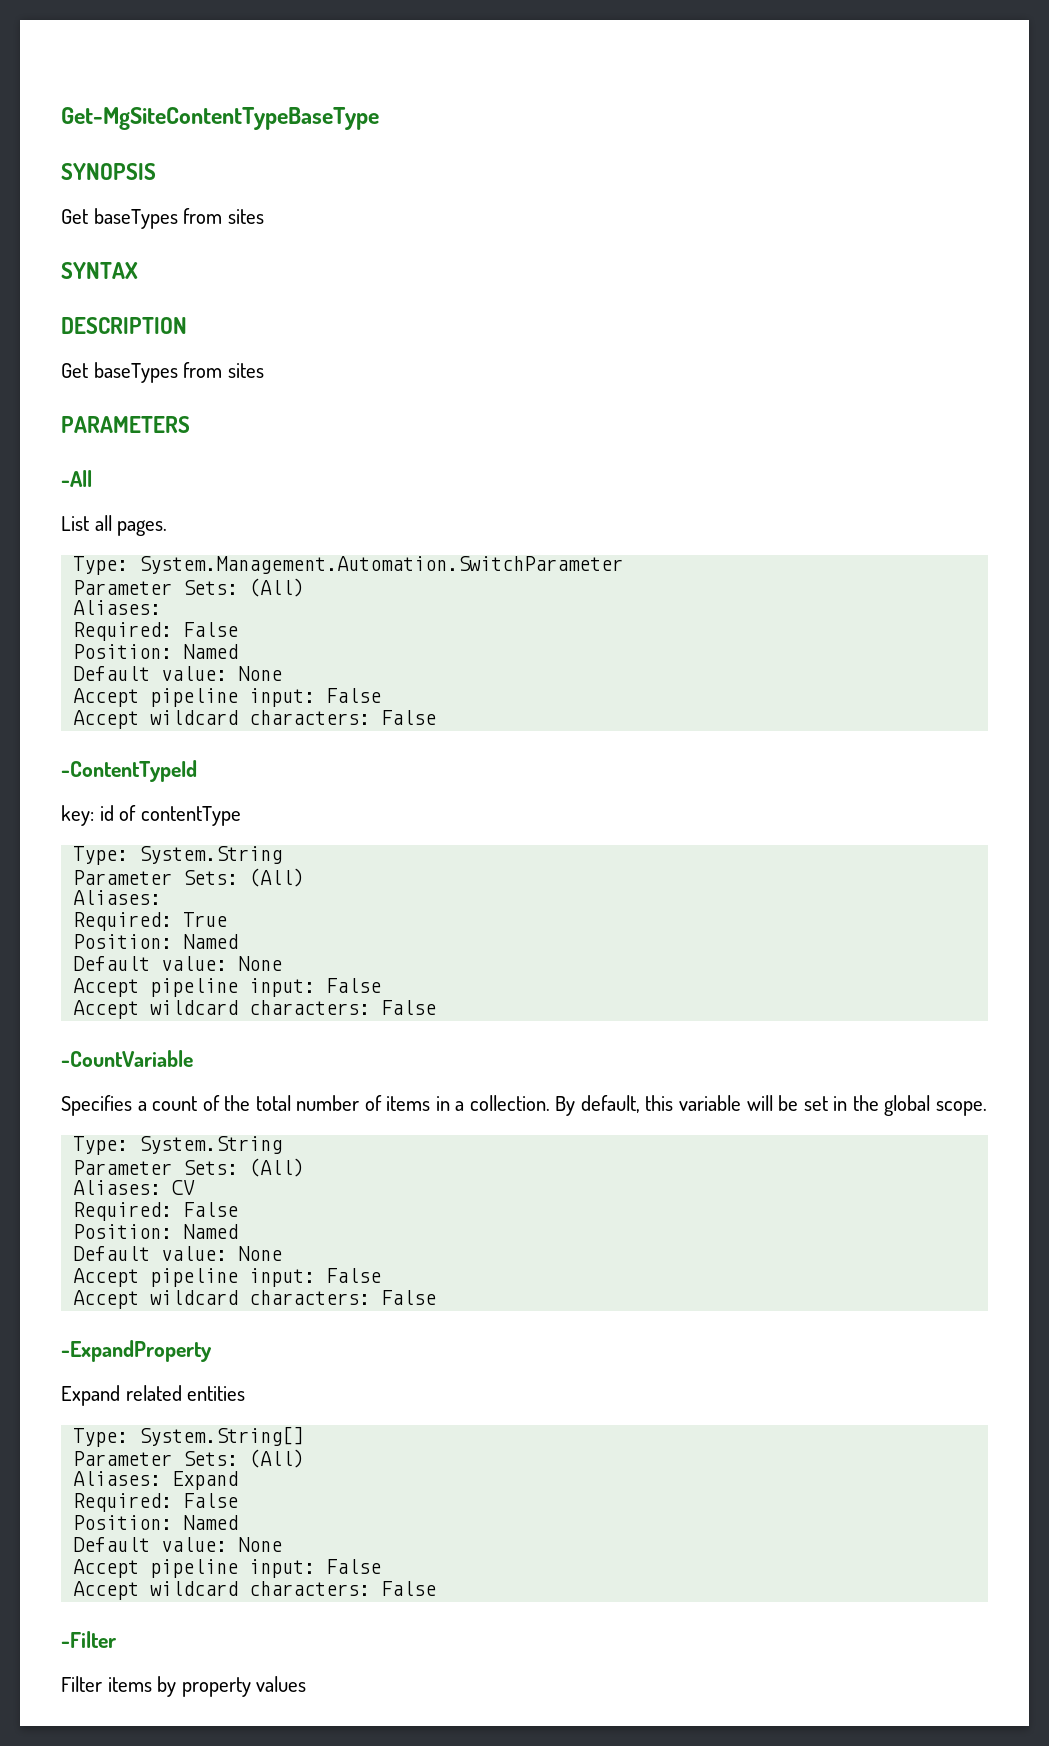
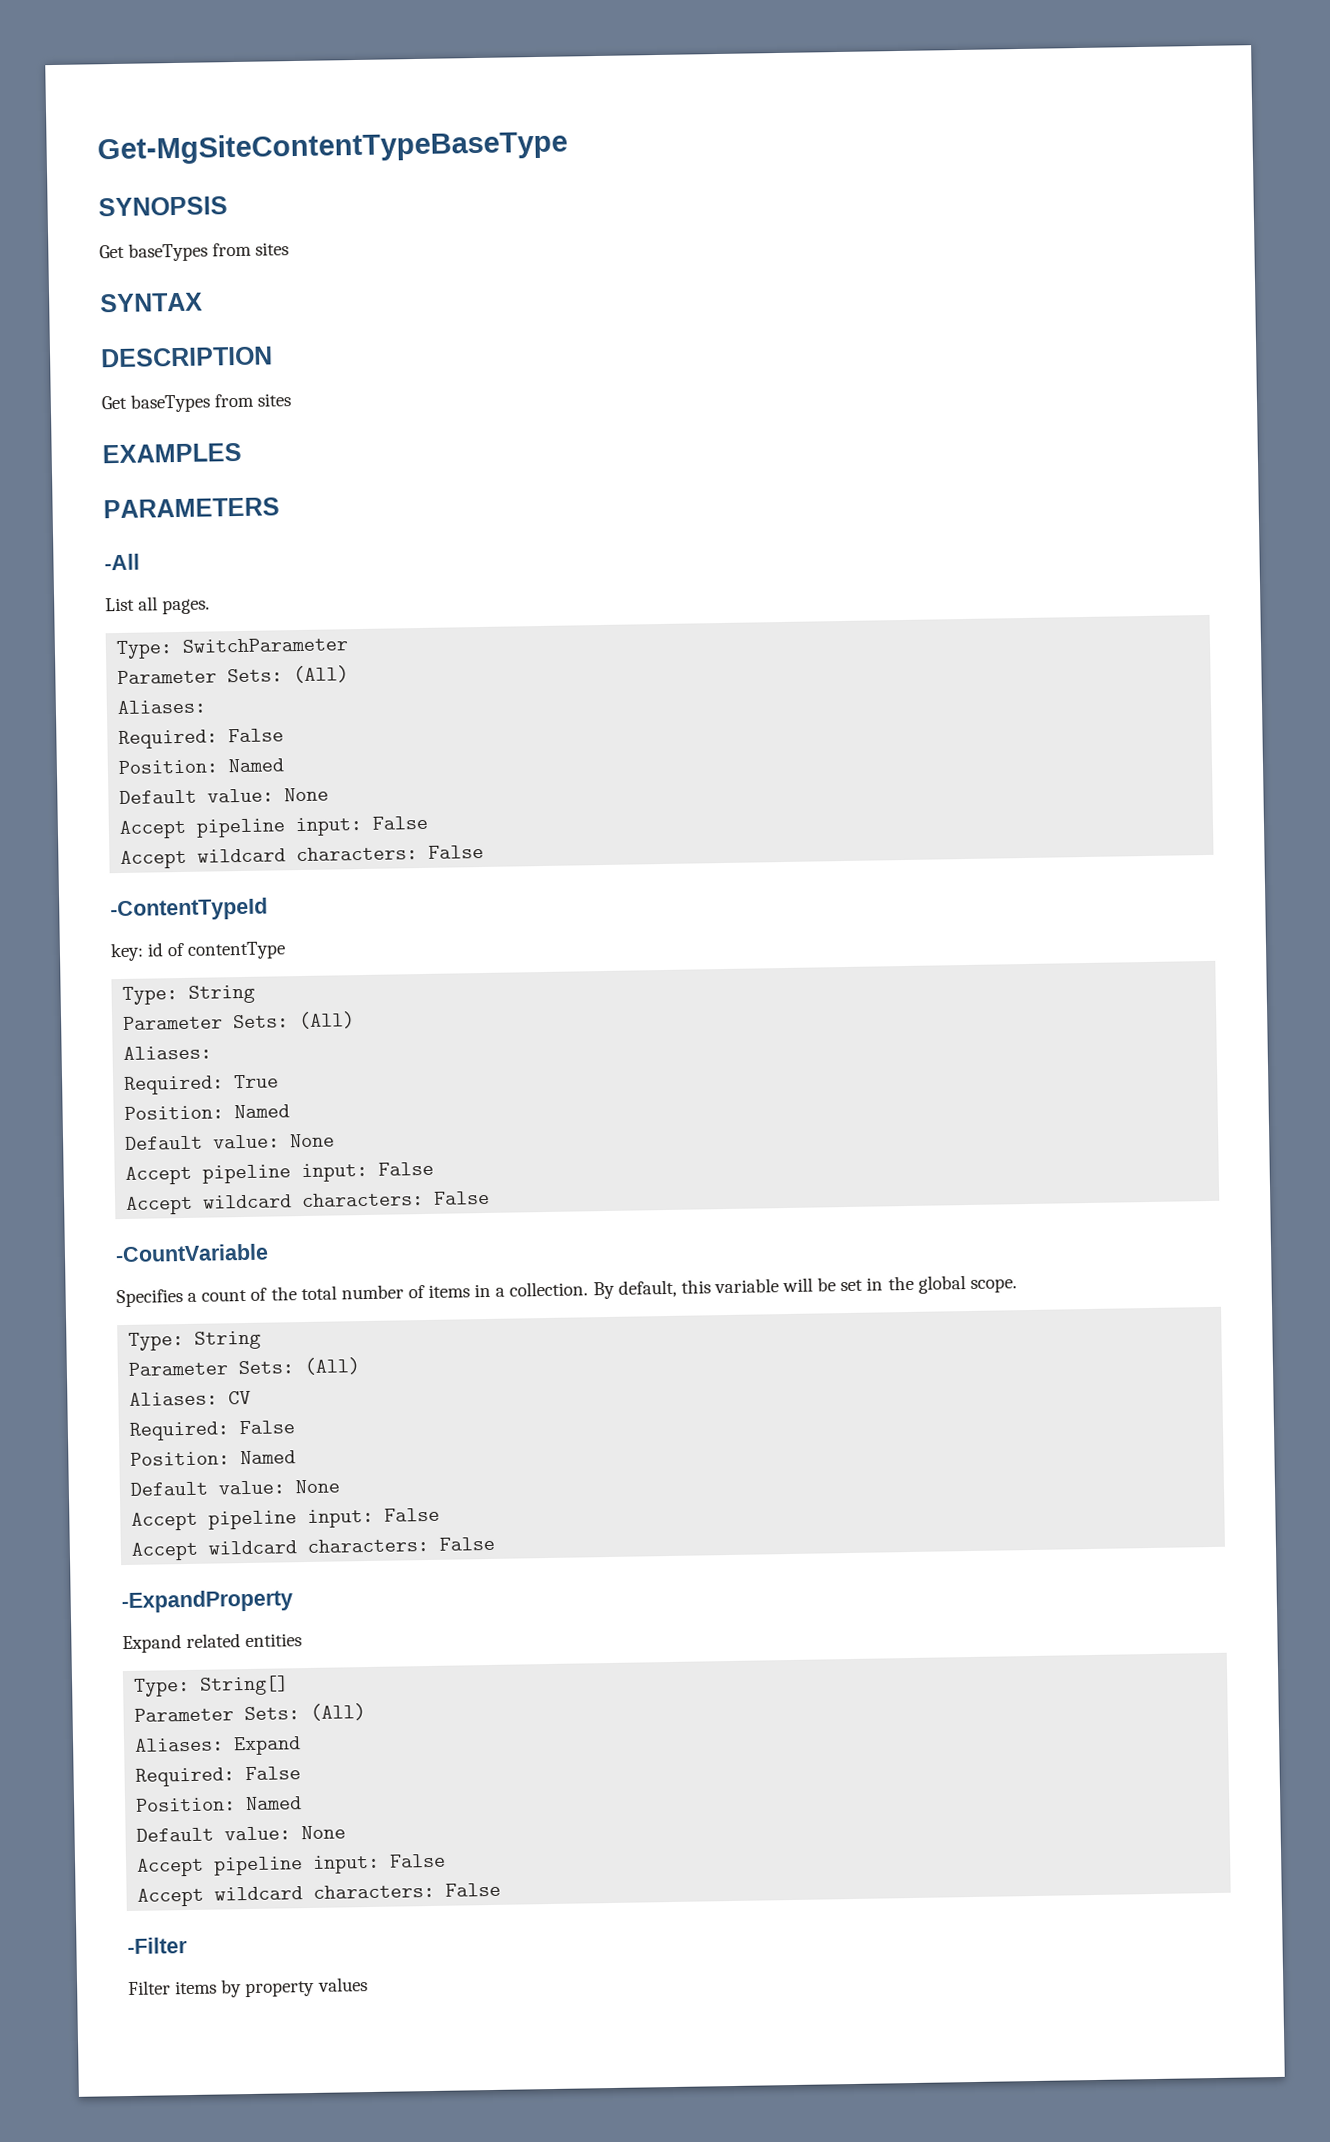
(264, 370) none -> [102,442,242,464] // EXAMPLES
[139,556,624,574] System.Management.Automation.SwitchParameter -> [182,637,349,653] SwitchParameter
[139,846,283,864] System.String -> [188,984,256,1004] String
[139,1136,283,1154] System.String -> [194,1330,262,1350] String
[139,1426,305,1446] System.String[] -> [199,1675,290,1696] String[]

